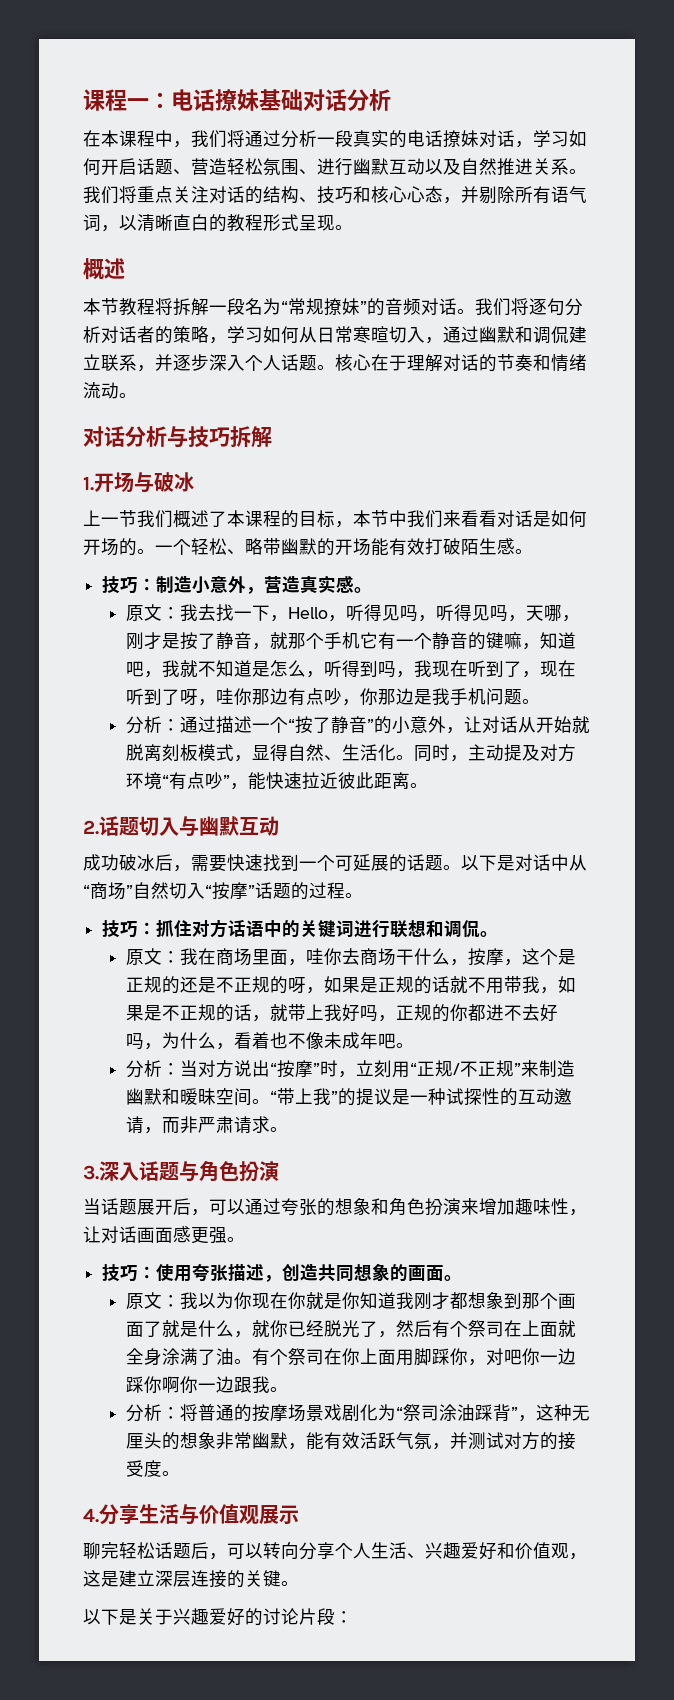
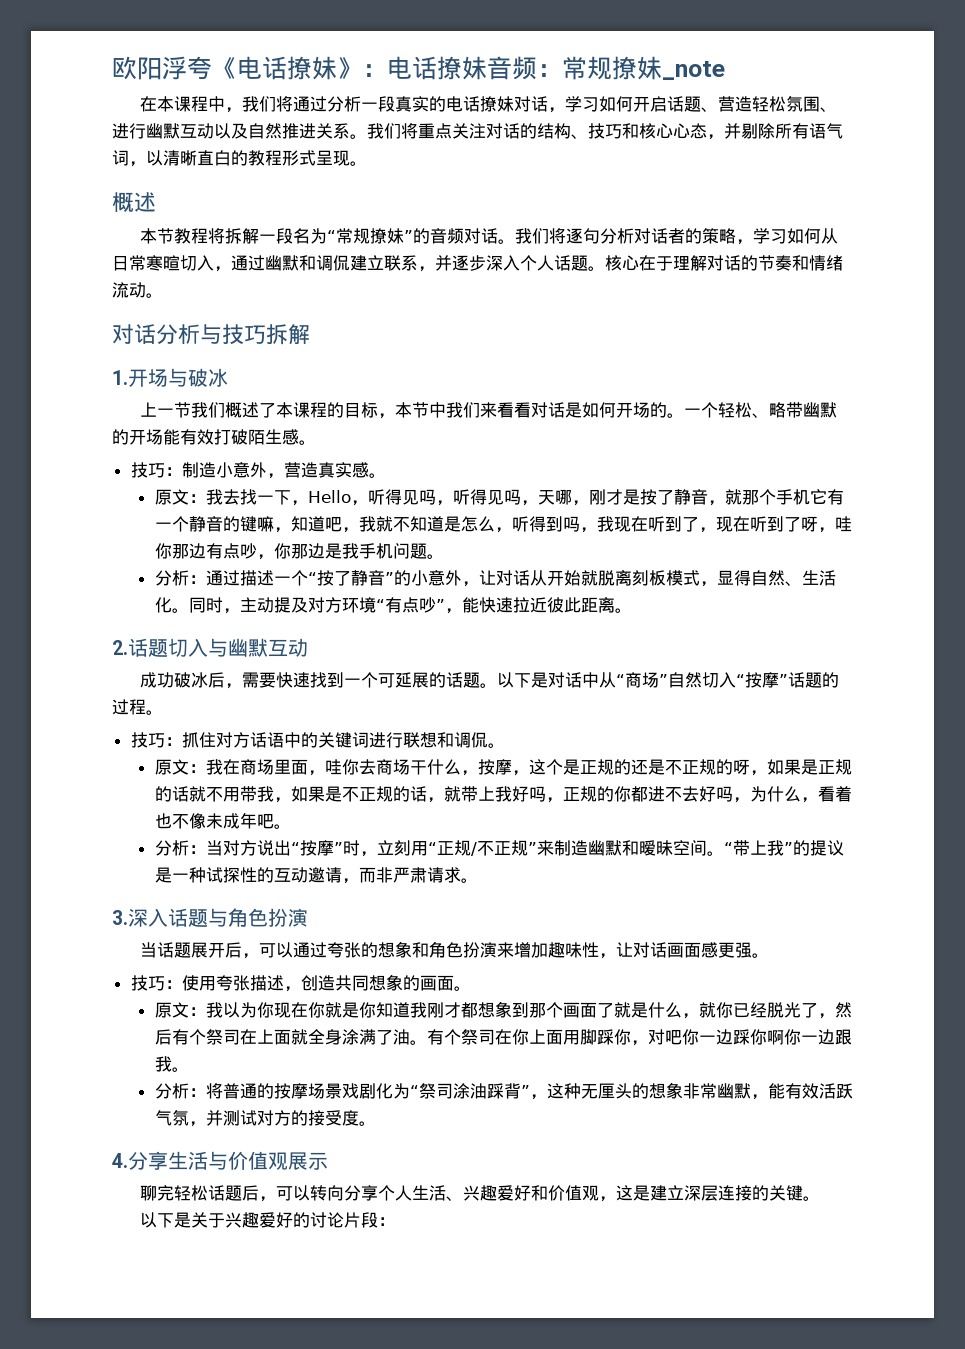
[83,89,391,111] 课程一：电话撩妹基础对话分析 -> [112,56,725,80] 欧阳浮夸《电话撩妹》：电话撩妹音频：常规撩妹_note

